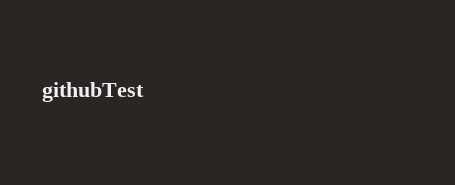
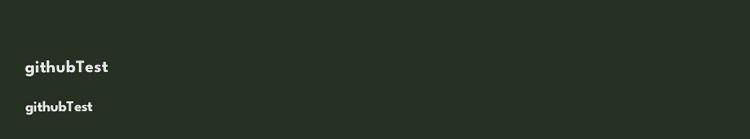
[42,82,144,102] githubTest -> [24,58,110,77] [25,100,94,116] githubTest // githubTest

